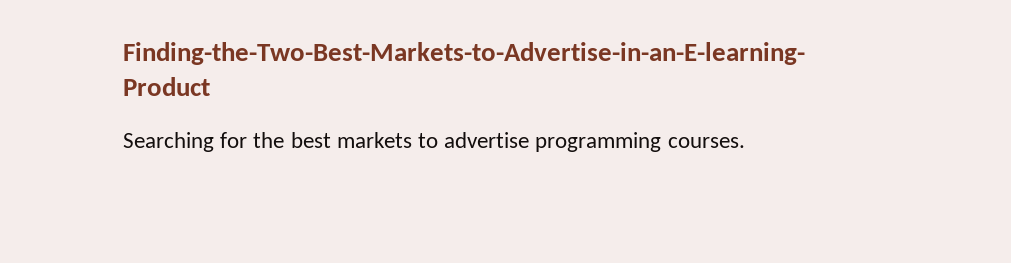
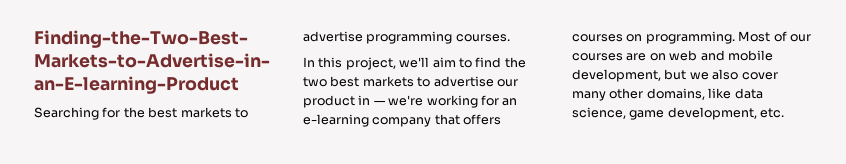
(745, 142) none -> [303,57,526,70] [303,76,518,87] [303,95,518,108] [303,114,502,127] [572,31,811,44] [572,50,773,61] [572,69,778,82] [572,88,763,101] [572,107,785,120] // In this project, we'll aim to find the two best markets to advertise our product in — we're working for an e-learning company that offers courses on programming. Most of our courses are on web and mobile development, but we also cover many other domains, like data science, game development, etc.

